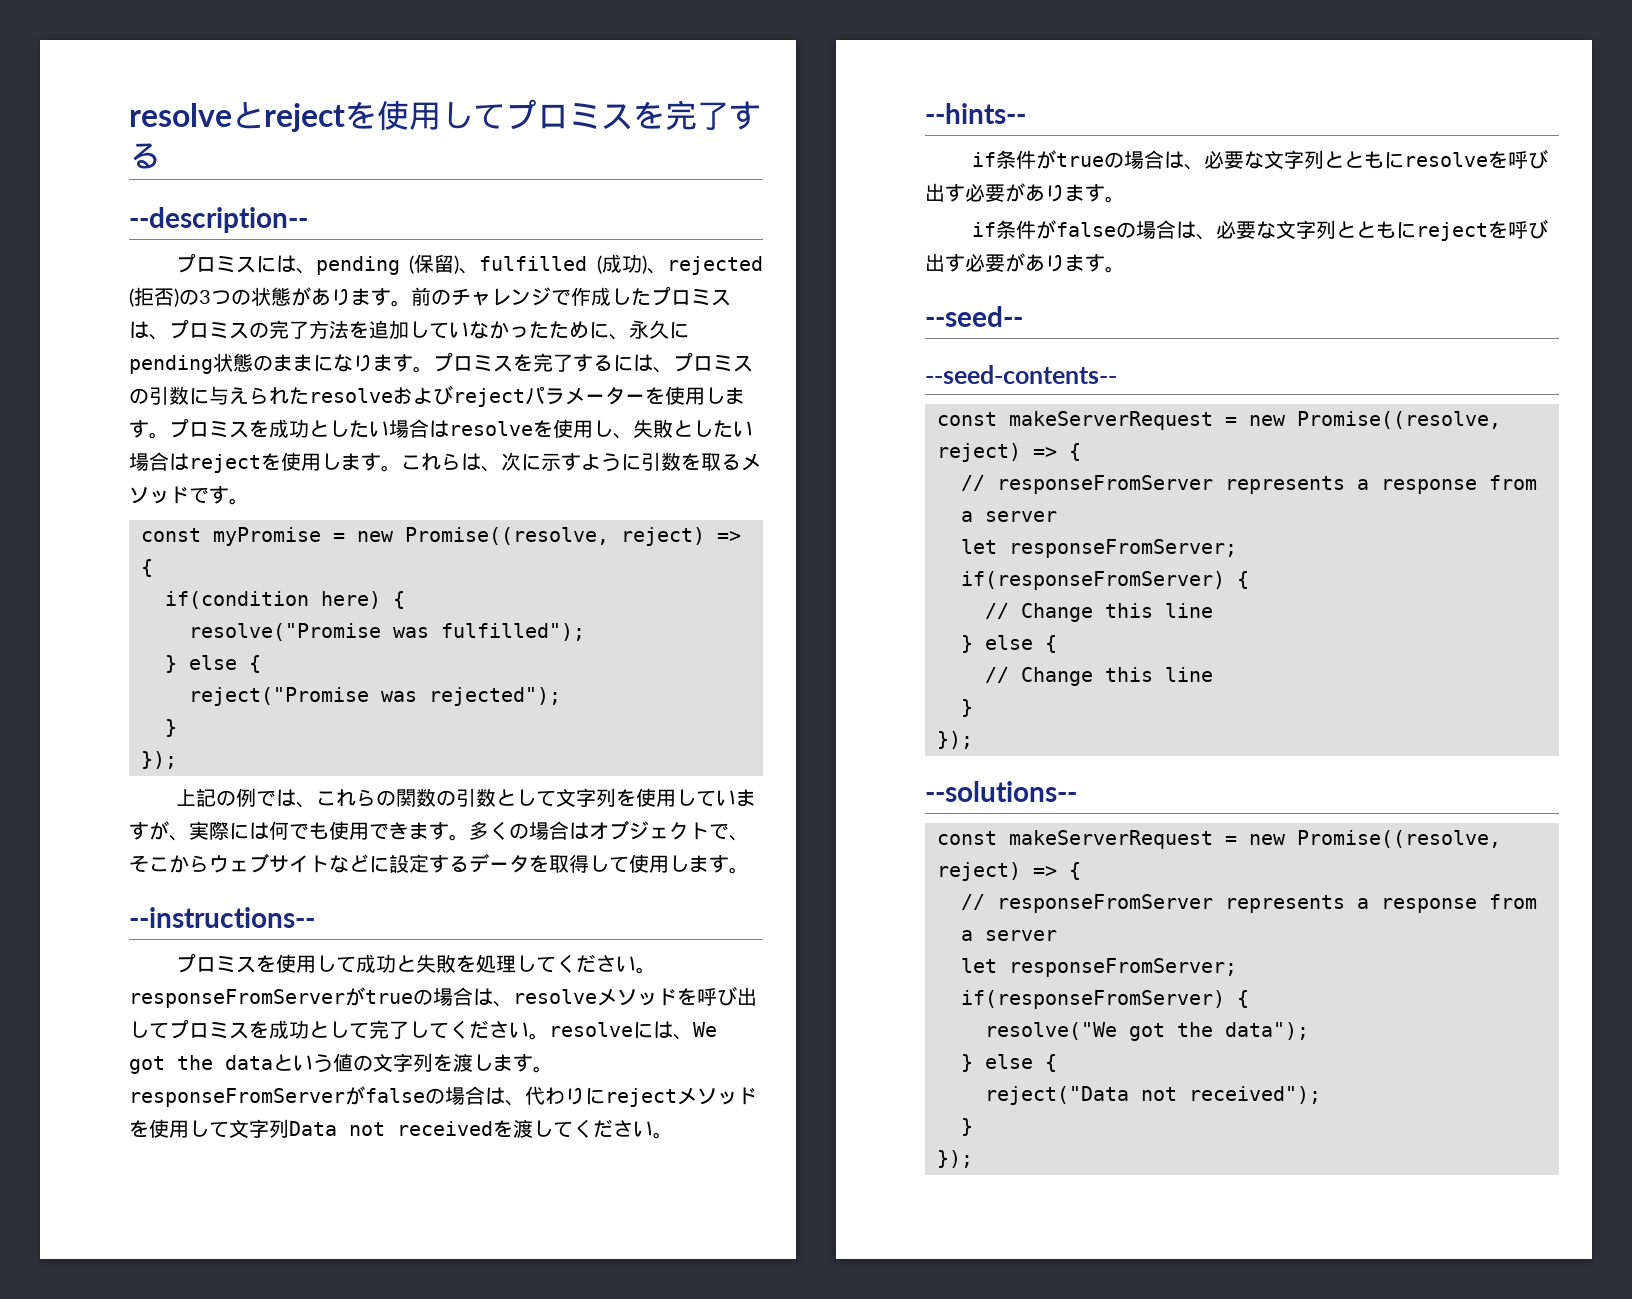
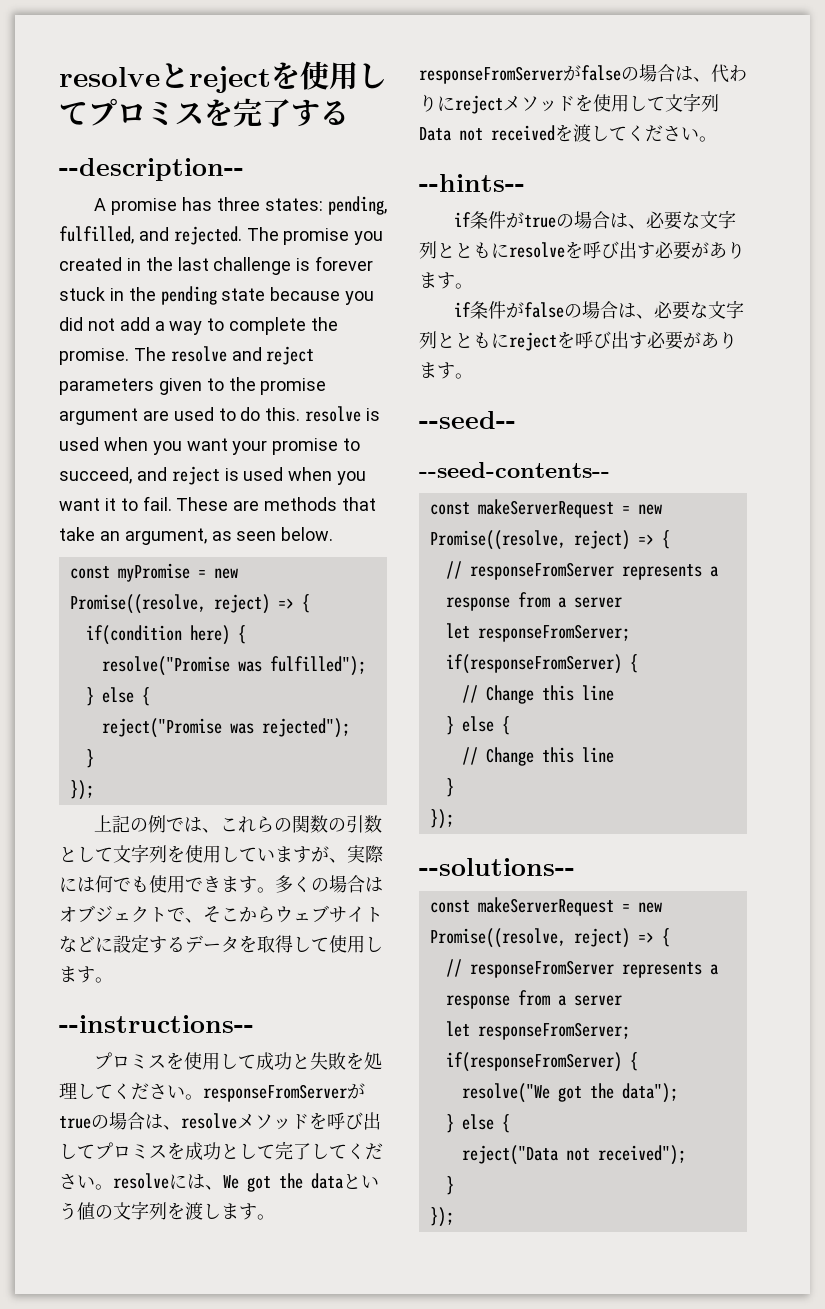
[175,253,763,275] [129,286,731,307] [129,319,689,340] [129,352,753,374] [129,385,745,407] [129,418,753,439] [129,452,761,473] [129,486,249,505] プロミスには、pending (保留)、fulfilled (成功)、rejected (拒否)の3つの状態があります。前のチャレンジで作成したプロミスは、プロミスの完了方法を追加していなかったために、永久にpending状態のままになります。プロミスを完了するには、プロミスの引数に与えられたresolveおよびrejectパラメーターを使用します。プロミスを成功としたい場合はresolveを使用し、失敗としたい場合はrejectを使用します。これらは、次に示すように引数を取るメソッドです。 -> [94,196,387,215] [59,226,384,245] [59,256,374,275] [59,286,375,305] [59,317,339,335] [59,346,315,365] [59,377,327,395] [59,406,381,425] [59,437,361,455] [59,466,367,485] [59,496,377,511] [59,527,334,545] A promise has three states: pending, fulfilled, and rejected. The promise you created in the last challenge is forever stuck in the pending state because you did not add a way to complete the promise. The resolve and reject parameters given to the promise argument are used to do this. resolve is used when you want your promise to succeed, and reject is used when you want it to fail. These are methods that take an argument, as seen below.

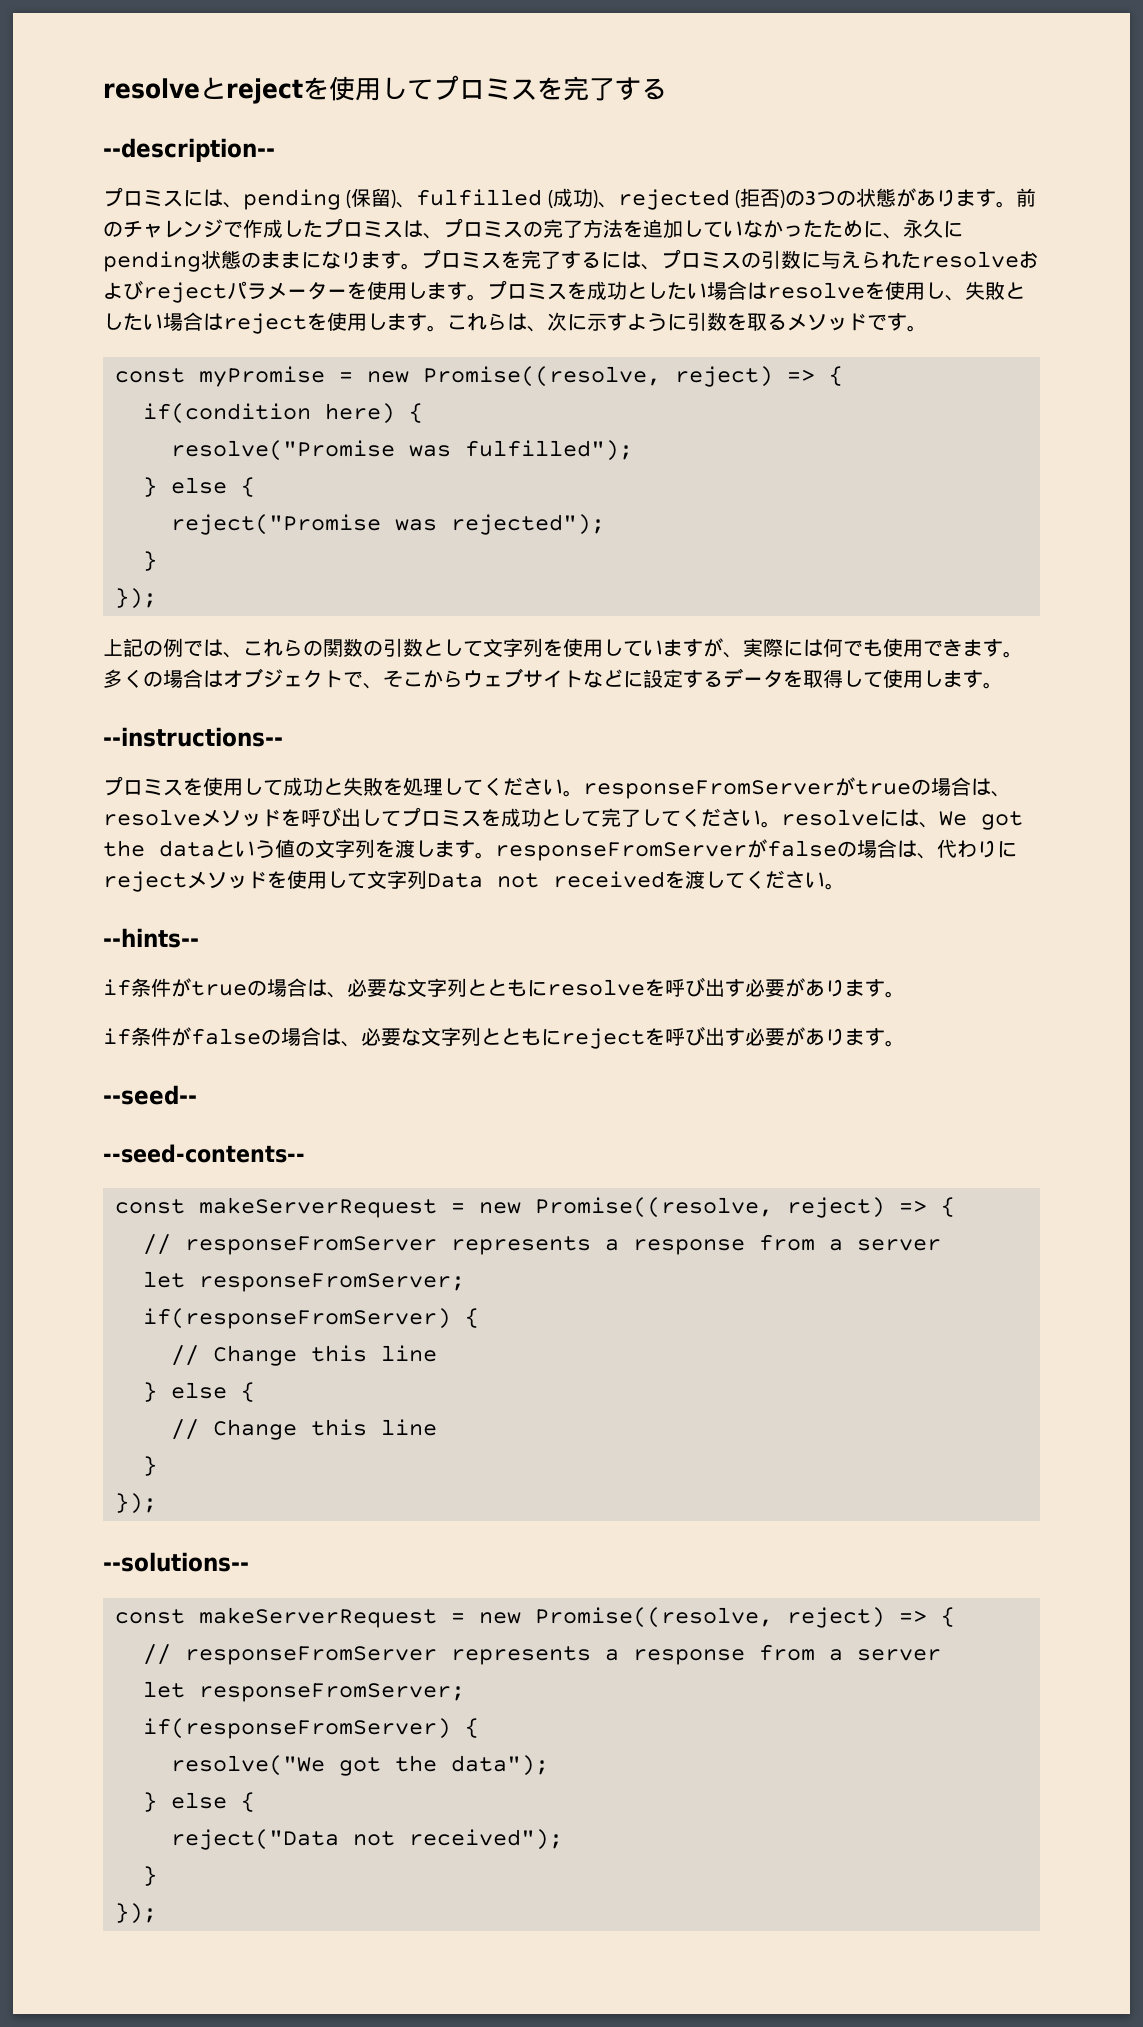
[94,196,387,215] [59,226,384,245] [59,256,374,275] [59,286,375,305] [59,317,339,335] [59,346,315,365] [59,377,327,395] [59,406,381,425] [59,437,361,455] [59,466,367,485] [59,496,377,511] [59,527,334,545] A promise has three states: pending, fulfilled, and rejected. The promise you created in the last challenge is forever stuck in the pending state because you did not add a way to complete the promise. The resolve and reject parameters given to the promise argument are used to do this. resolve is used when you want your promise to succeed, and reject is used when you want it to fail. These are methods that take an argument, as seen below. -> [103,187,1037,210] [103,218,963,239] [103,249,1039,272] [103,280,1025,303] [103,312,927,334] プロミスには、pending (保留)、fulfilled (成功)、rejected (拒否)の3つの状態があります。前のチャレンジで作成したプロミスは、プロミスの完了方法を追加していなかったために、永久にpending状態のままになります。プロミスを完了するには、プロミスの引数に与えられたresolveおよびrejectパラメーターを使用します。プロミスを成功としたい場合はresolveを使用し、失敗としたい場合はrejectを使用します。これらは、次に示すように引数を取るメソッドです。

